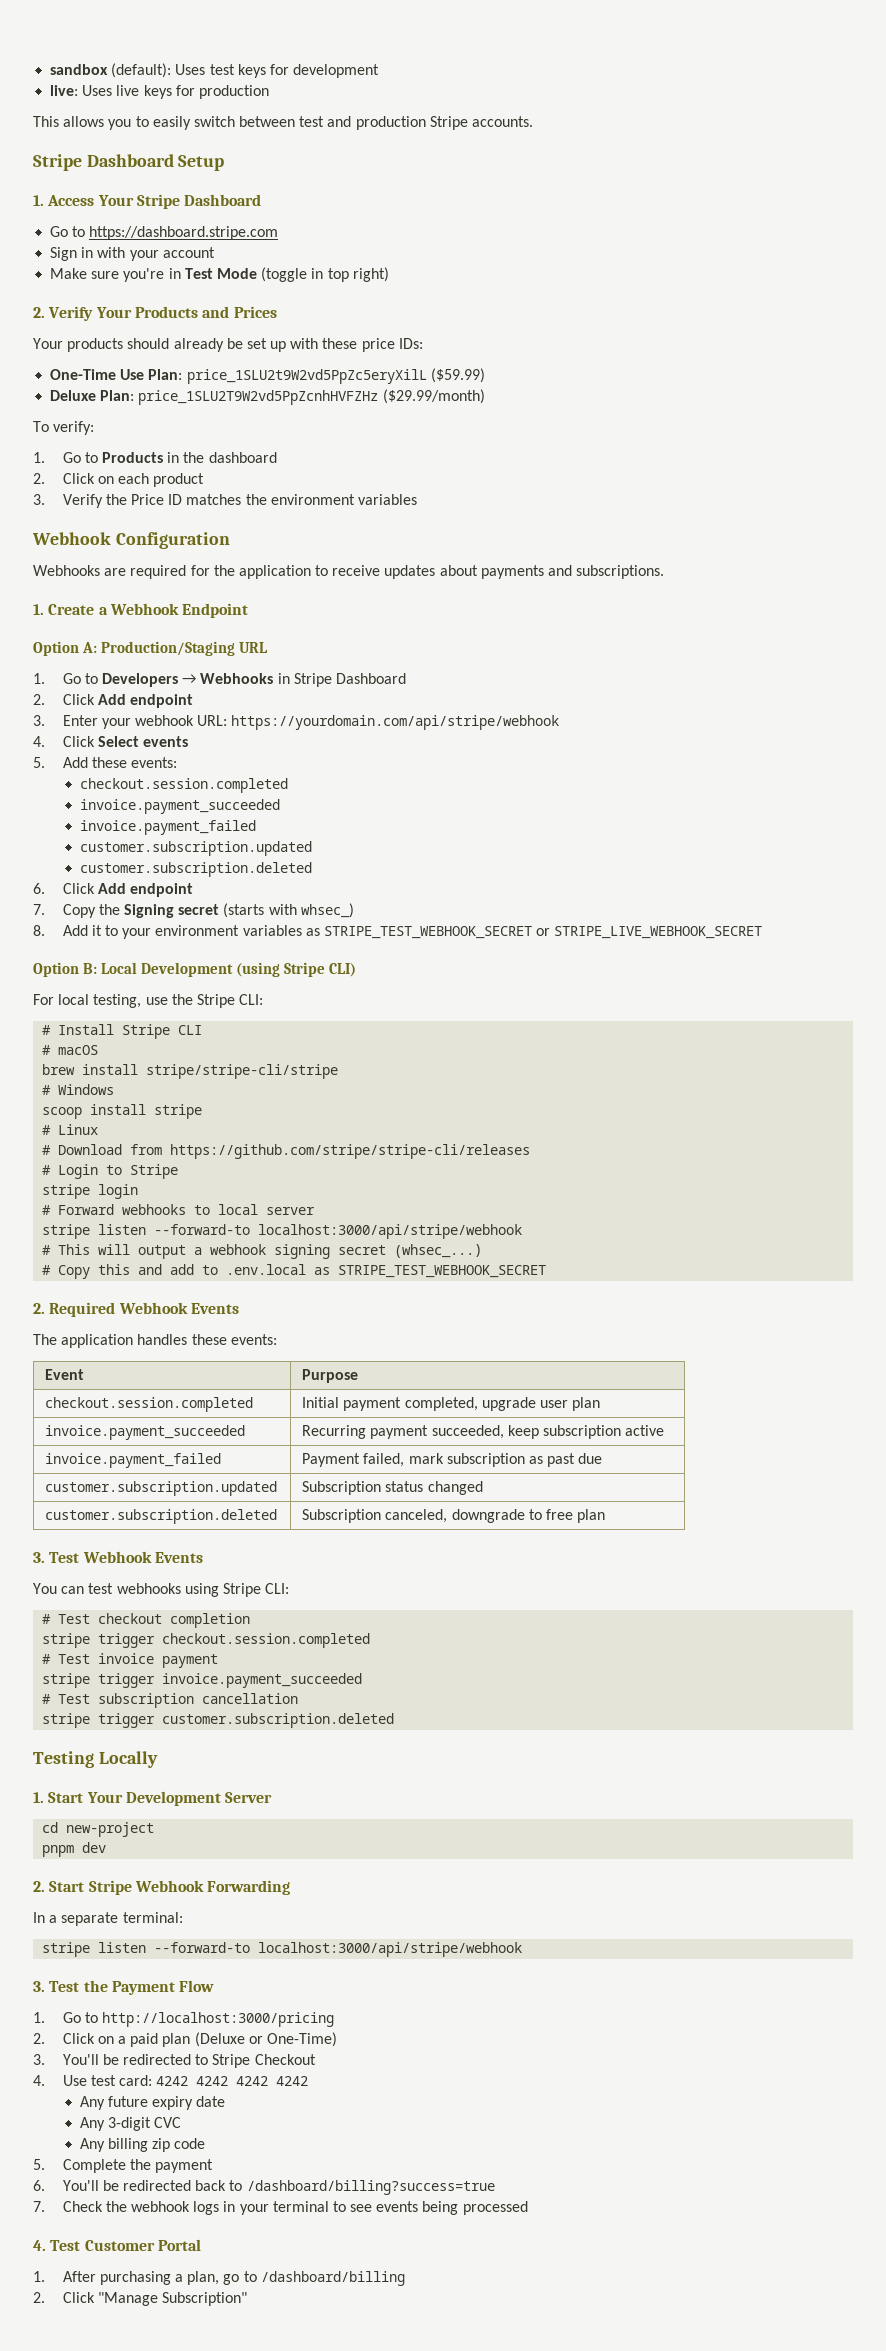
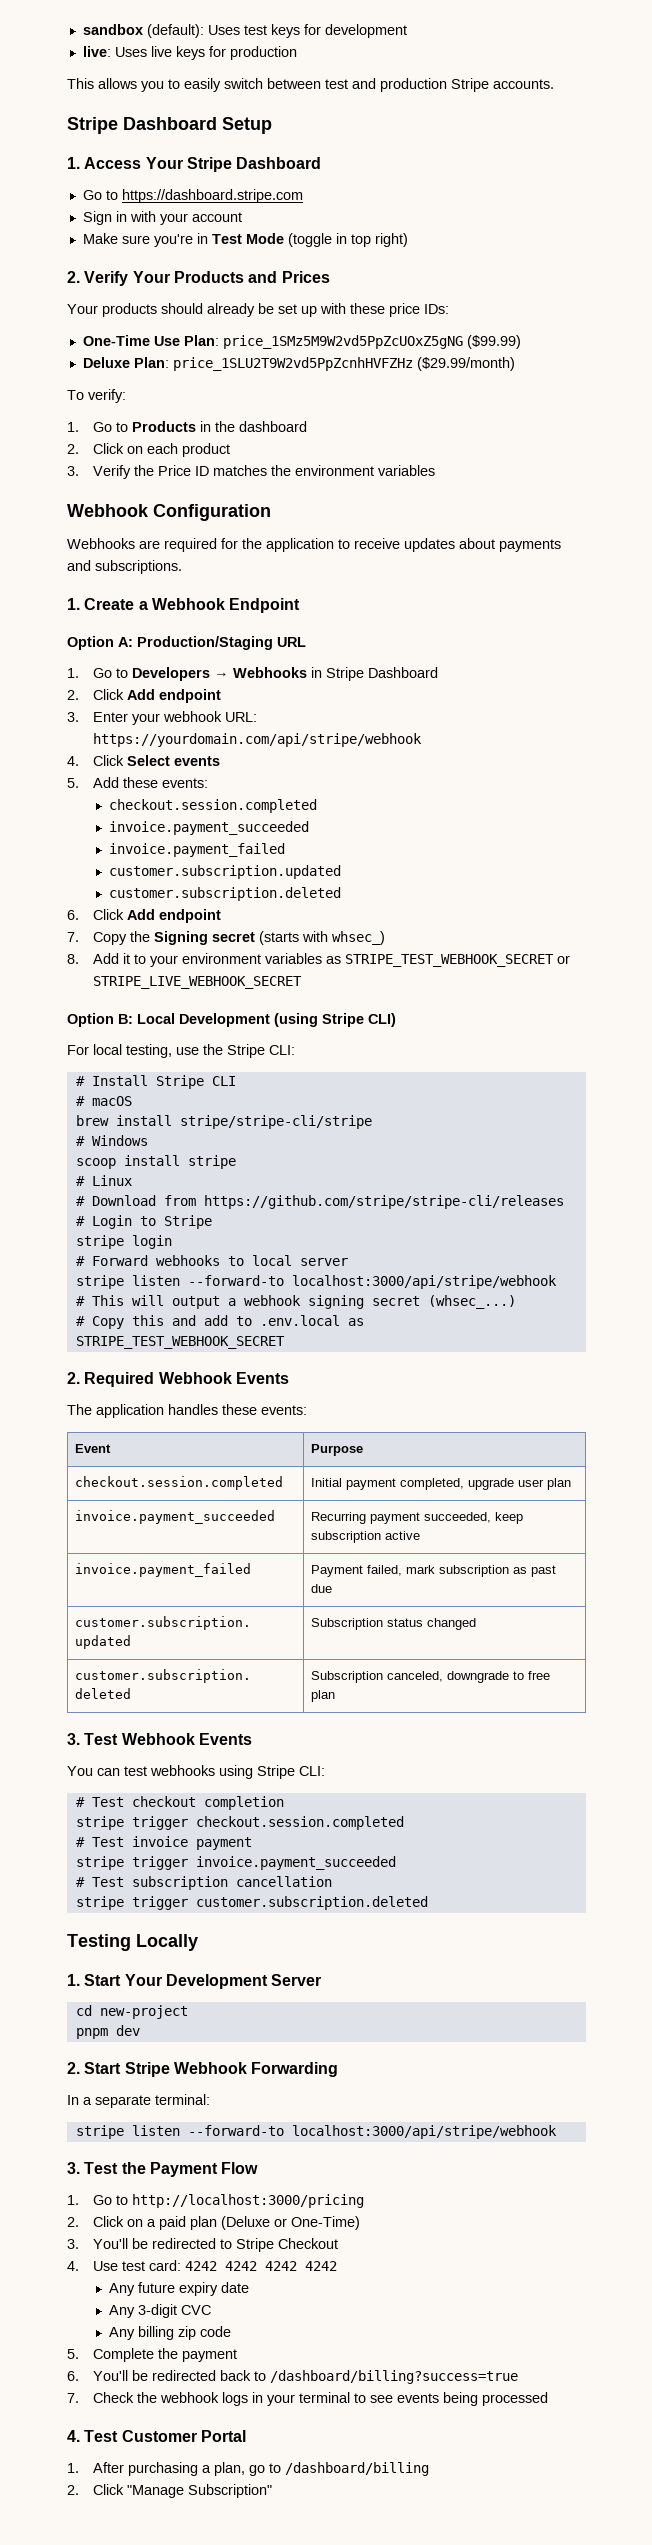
[186,368,485,384] price_1SLU2t9W2vd5PpZc5eryXilL ($59.99) -> [222,335,521,349] price_1SMz5M9W2vd5PpZcUOxZ5gNG ($99.99)

